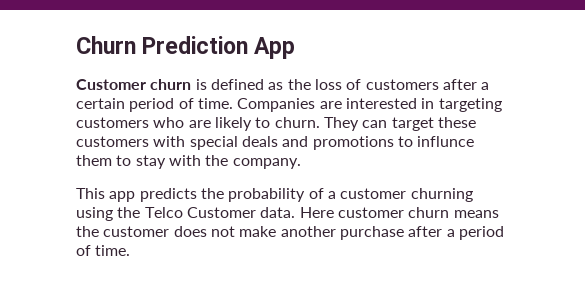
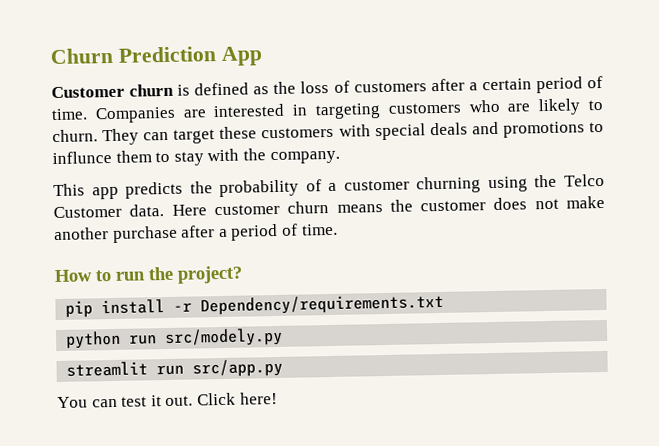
(131, 250) none -> [54,265,243,284] [65,293,445,318] [65,327,284,349] [66,358,284,378] [57,391,278,409] // How to run the project? // pip install -r Dependency/requirements.txt // python run src/modely.py // streamlit run src/app.py // You can test it out. Click here!

